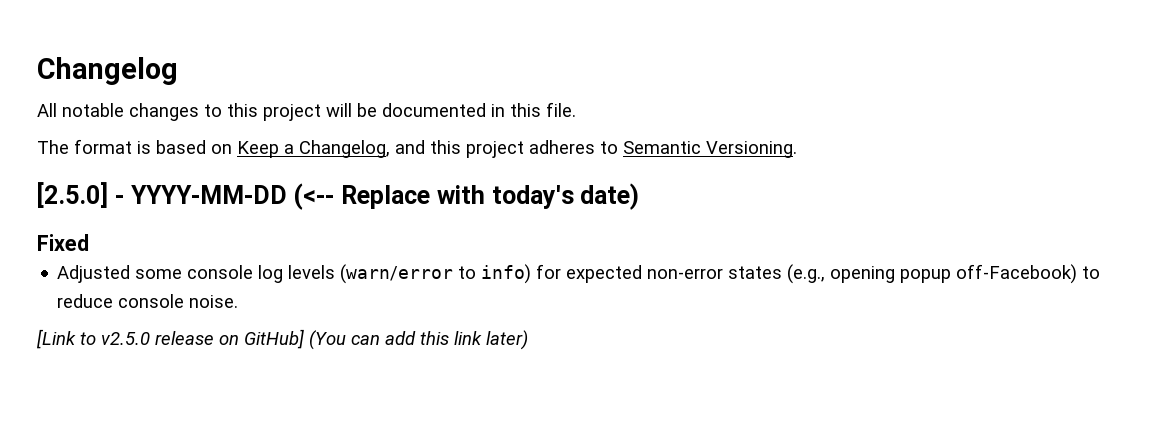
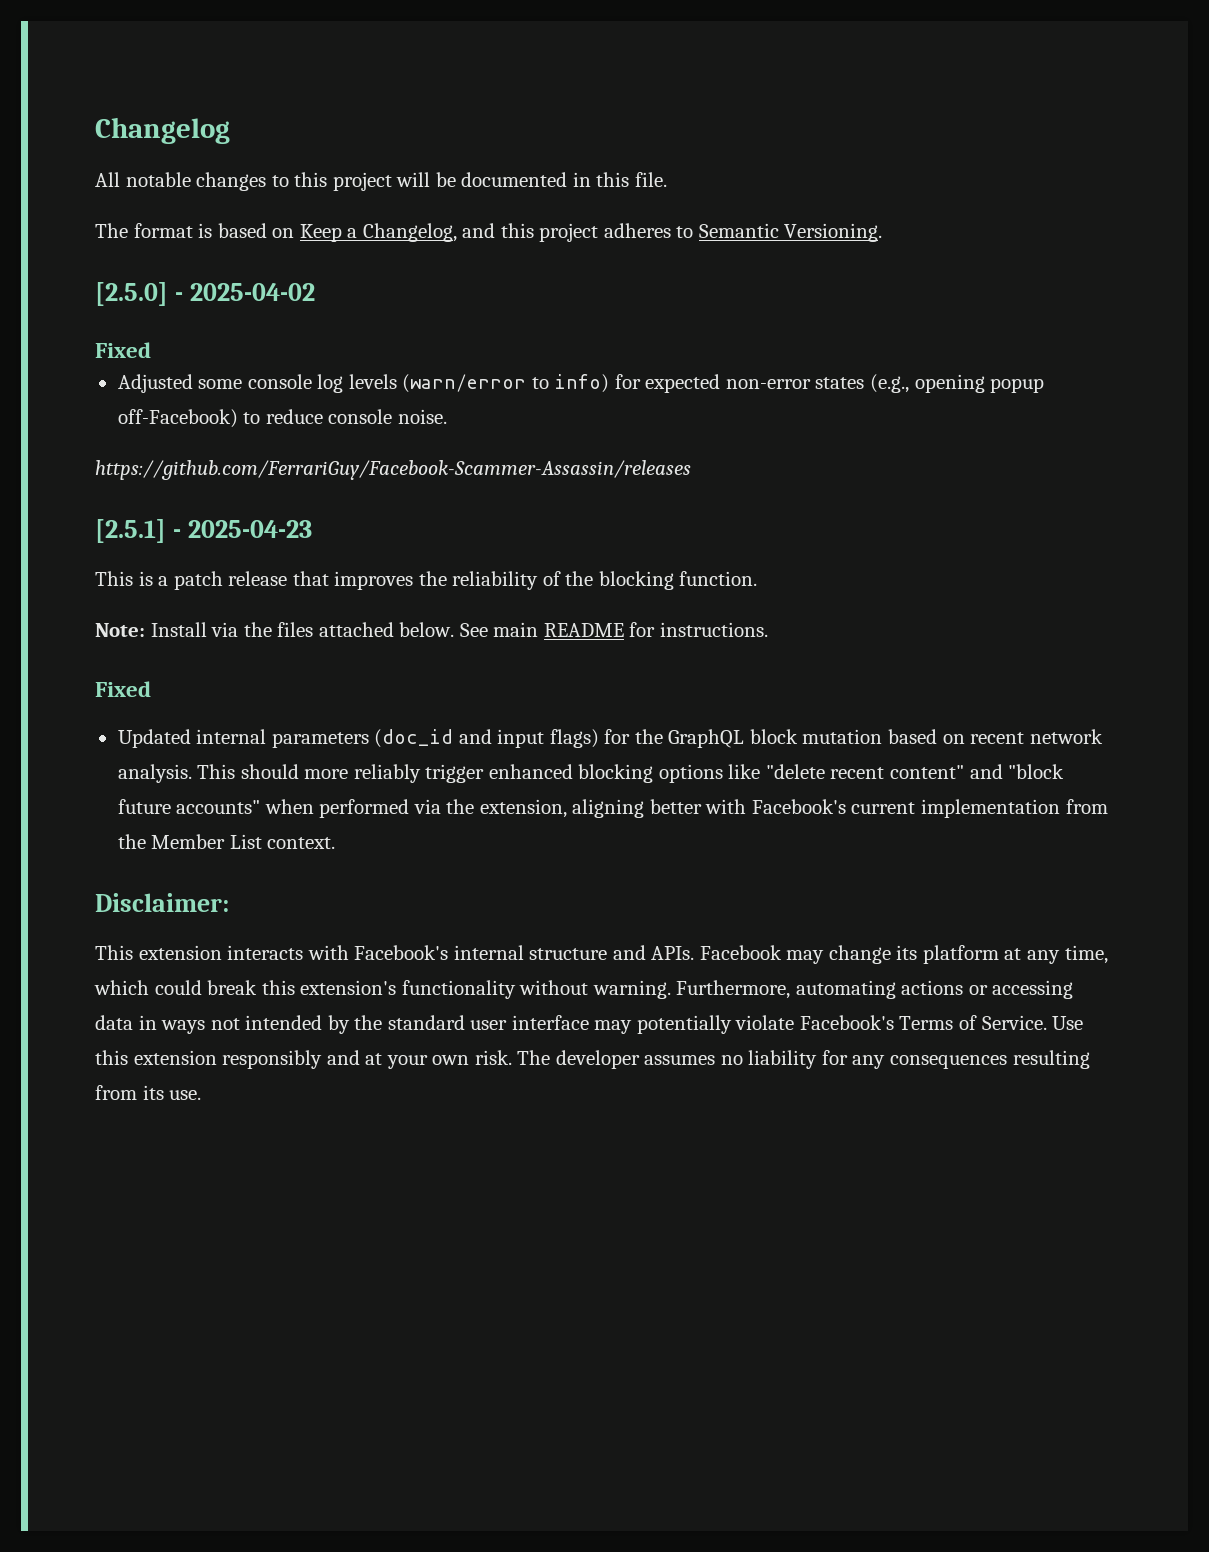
[130,183,640,210] YYYY-MM-DD (<-- Replace with today's date) -> [189,283,315,301] 2025-04-02
[36,329,528,350] [Link to v2.5.0 release on GitHub] (You can add this link later) -> [95,460,691,480] [95,519,312,543] [95,571,758,590] [95,622,768,637] [95,681,151,697] [117,729,1103,748] [117,764,1065,783] [117,799,1108,818] [117,834,336,849] [95,893,229,912] [95,945,1108,964] [94,980,1074,999] [95,1015,1084,1034] [95,1050,1090,1069] [95,1085,202,1100] https://github.com/FerrariGuy/Facebook-Scammer-Assassin/releases // [2.5.1] - 2025-04-23 // This is a patch release that improves the reliability of the blocking function. // Note: Install via the files attached below. See main README for instructions. // Fixed // Updated internal parameters (doc_id and input flags) for the GraphQL block mutation based on recent network analysis. This should more reliably trigger enhanced blocking options like "delete recent content" and "block future accounts" when performed via the extension, aligning better with Facebook's current implementation from the Member List context. // Disclaimer: // This extension interacts with Facebook's internal structure and APIs. Facebook may change its platform at any time, which could break this extension's functionality without warning. Furthermore, automating actions or accessing data in ways not intended by the standard user interface may potentially violate Facebook's Terms of Service. Use this extension responsibly and at your own risk. The developer assumes no liability for any consequences resulting from its use.

